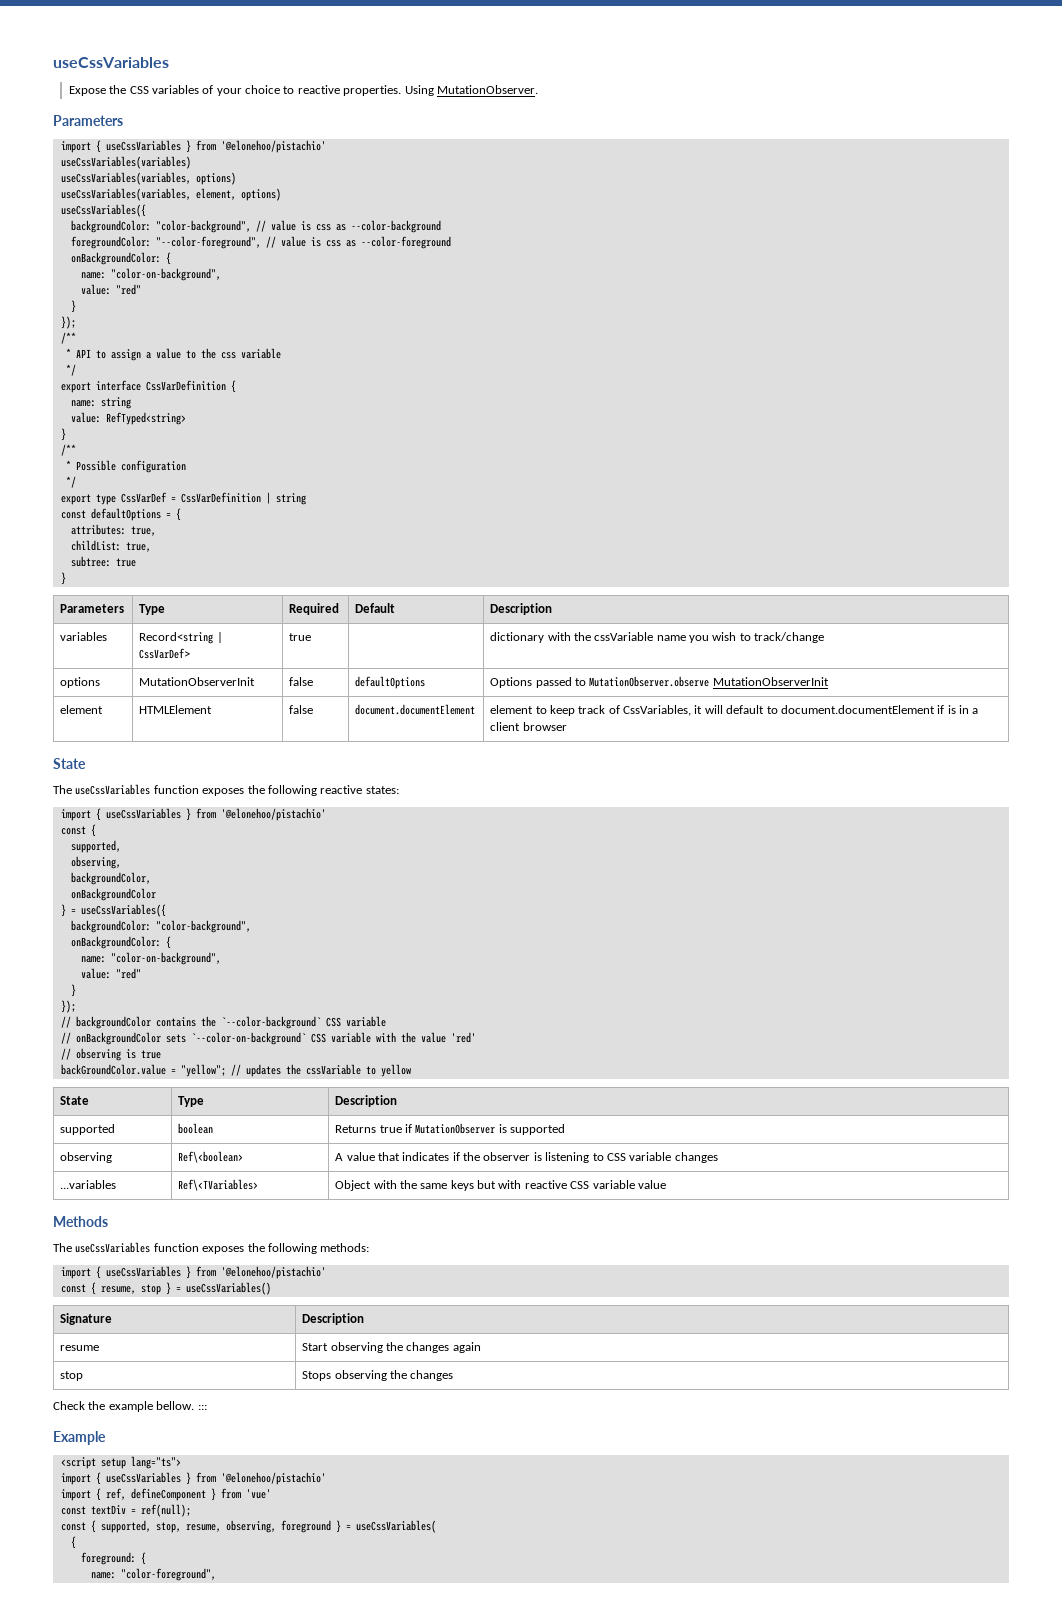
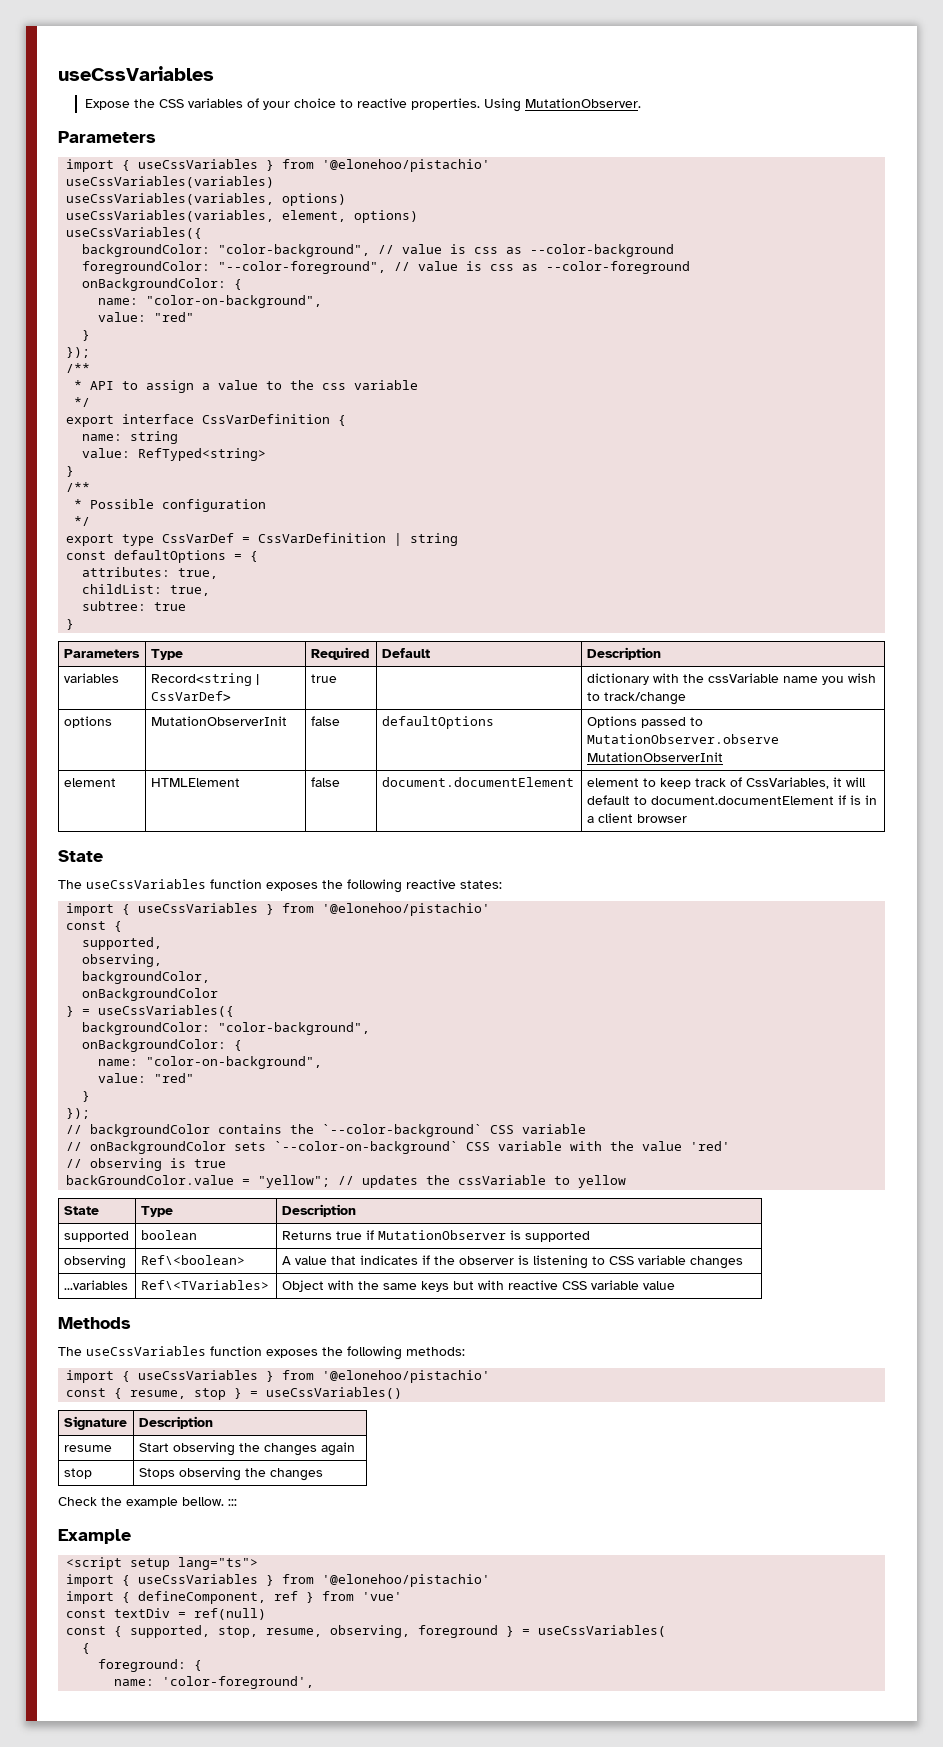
[105,1488,206,1501] ref, defineComponent -> [138,1591,299,1604] defineComponent, ref
[140,1504,191,1517] ref(null); -> [194,1608,267,1620] ref(null)
[120,1568,216,1581] "color-foreground", -> [162,1676,315,1689] 'color-foreground',

